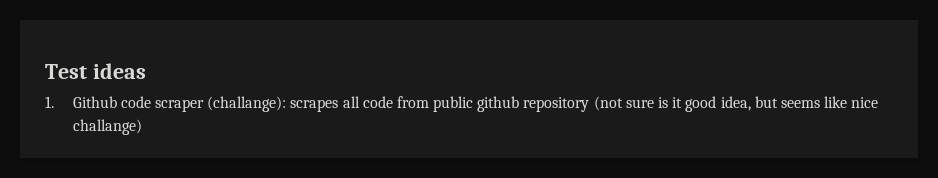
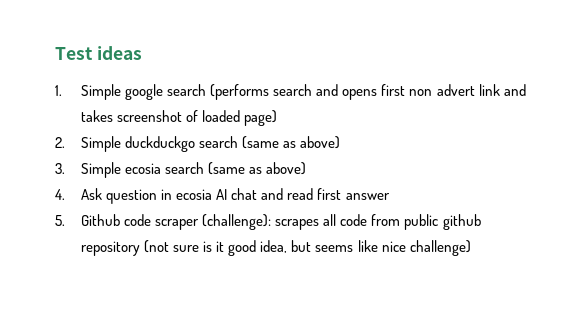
(54, 102) none -> [81,84,526,100] [81,110,278,126] [55,136,341,152] [55,162,307,178] [55,188,390,204] [55,215,65,226] Simple google search (performs search and opens first non advert link and takes screenshot of loaded page) // 2. Simple duckduckgo search (same as above) // 3. Simple ecosia search (same as above) // 4. Ask question in ecosia AI chat and read first answer // 5.
[207,96,287,112] (challange): -> [202,214,272,230] (challenge):
[72,119,142,135] challange) -> [409,240,471,256] challenge)

